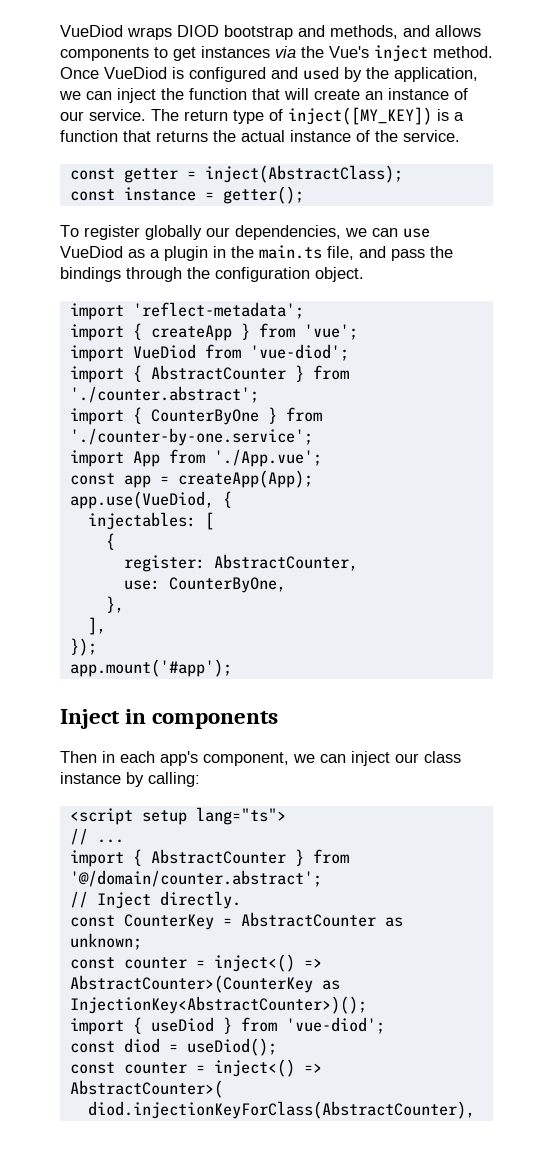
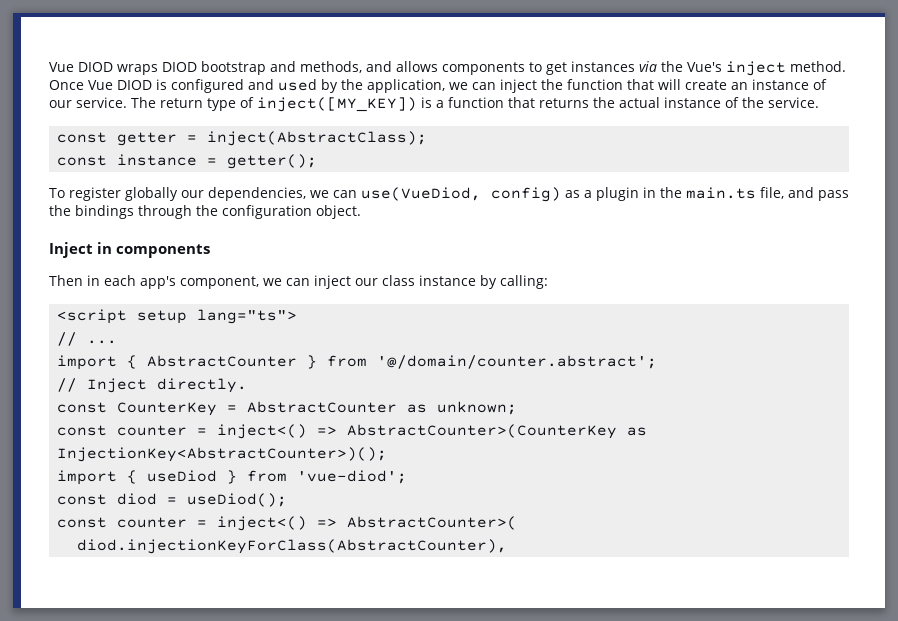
[60,25,123,37] VueDiod -> [49,62,113,72] Vue DIOD
[104,67,167,79] VueDiod -> [88,80,152,90] Vue DIOD
[403,228,430,238] [60,246,123,258] use VueDiod -> [360,187,561,202] use(VueDiod, config)
[69,302,304,320] [69,323,358,341] [69,344,349,362] [69,365,349,383] [69,386,259,403] [69,407,322,425] [69,428,313,446] [69,449,322,467] [69,470,313,488] [69,491,232,509] [87,512,214,530] [105,533,115,550] [123,554,358,572] [123,577,286,593] [105,596,124,613] [87,617,106,635] [69,638,97,656] [69,659,232,677] // import 'reflect-metadata'; // import { createApp } from 'vue'; // import VueDiod from 'vue-diod'; // import { AbstractCounter } from './counter.abstract'; // import { CounterByOne } from './counter-by-one.service'; // import App from './App.vue'; // const app = createApp(App); // app.use(VueDiod, { // injectables: [ // { // register: AbstractCounter, // use: CounterByOne, // }, // ], // }); // app.mount('#app'); -> (361, 212) none

